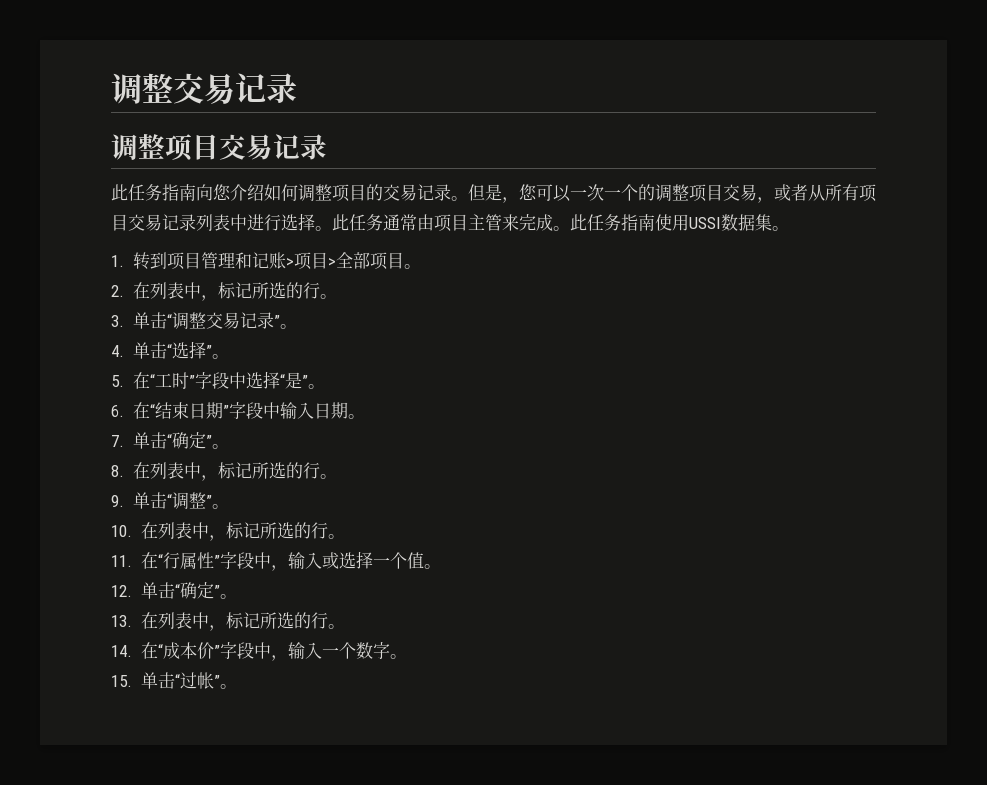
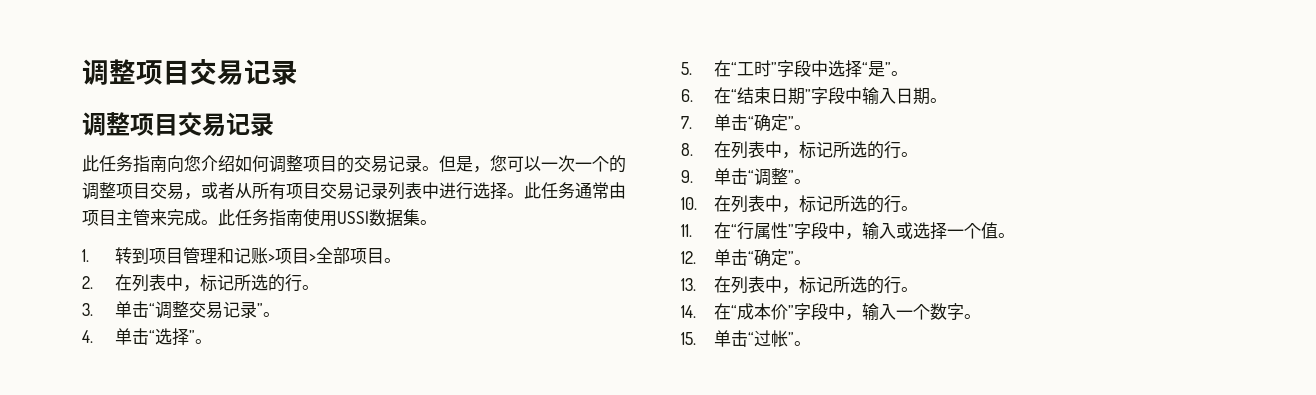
[111,73,173,104] 调整 -> [82,59,190,85] 调整项目

